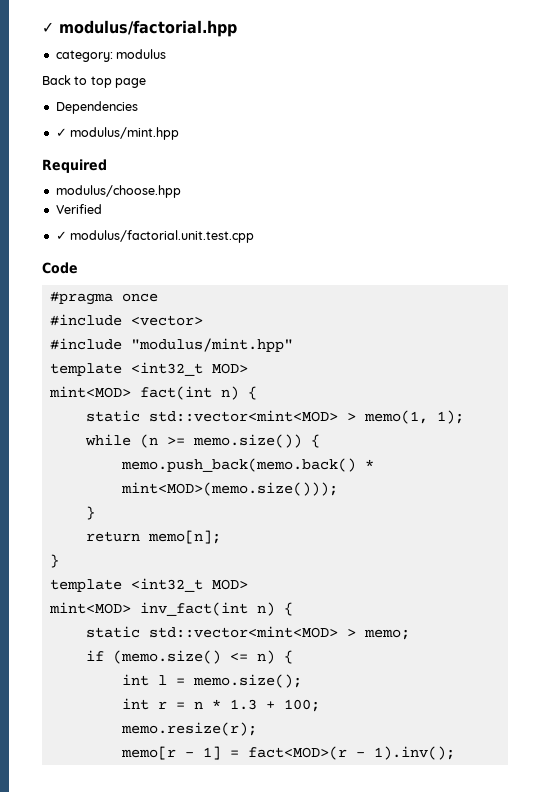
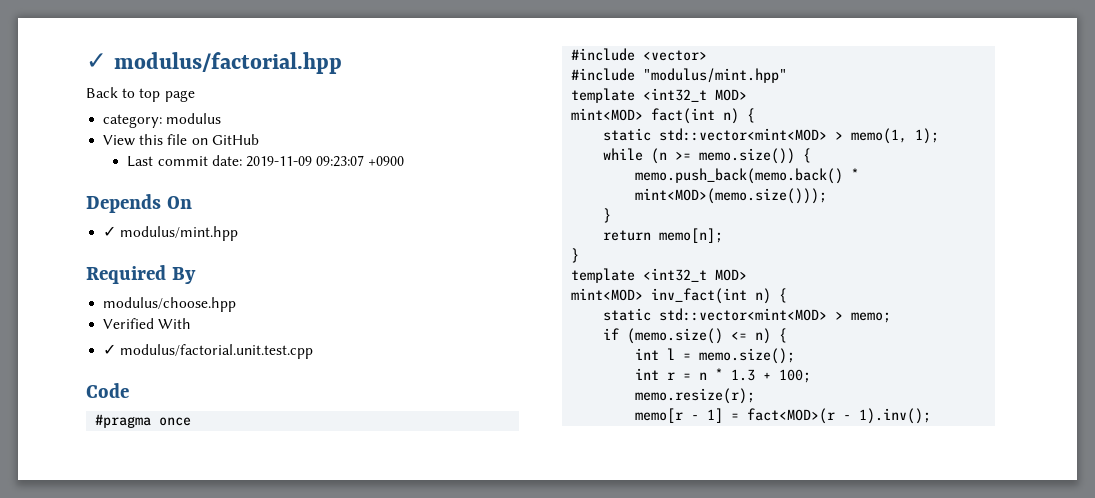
[55,49,167,62] // category: modulus -> (342, 63) none
[55,101,138,114] Dependencies -> [103,113,222,128] [103,134,259,146] [127,155,405,167] [86,194,192,213] category: modulus // View this file on GitHub // Last commit date: 2019-11-09 09:23:07 +0900 // Depends On
(107, 166) none -> [171,267,196,284] By
(102, 209) none -> [158,318,192,329] With

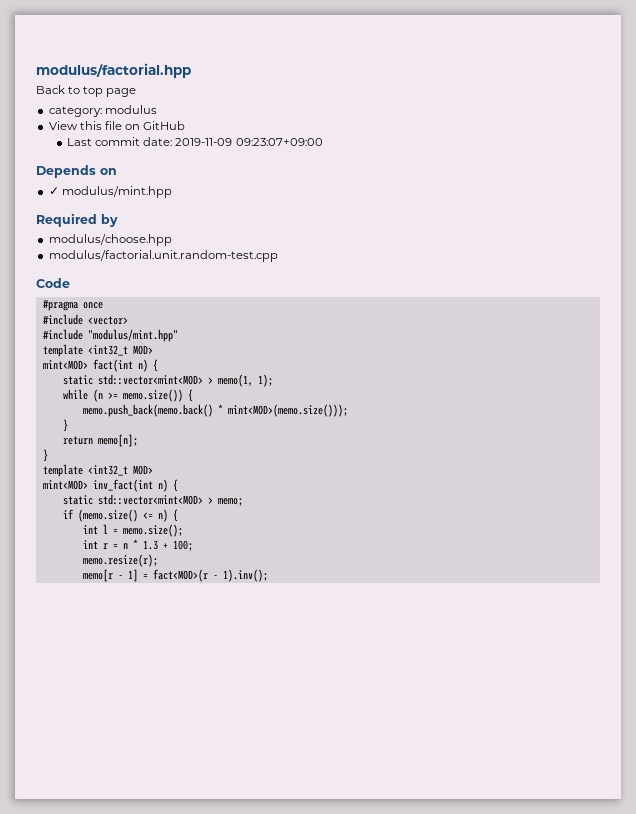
[86,53,107,69] ✓ -> (36, 70) none
[316,155,405,167] 09:23:07 +0900 -> [235,138,323,146] 09:23:07+09:00
[166,196,192,209] On -> [100,168,117,175] on
[171,267,196,284] By -> [101,214,118,227] by
[103,318,192,329] [103,344,314,359] Verified With // ✓ modulus/factorial.unit.test.cpp -> [48,250,278,262] modulus/factorial.unit.random-test.cpp

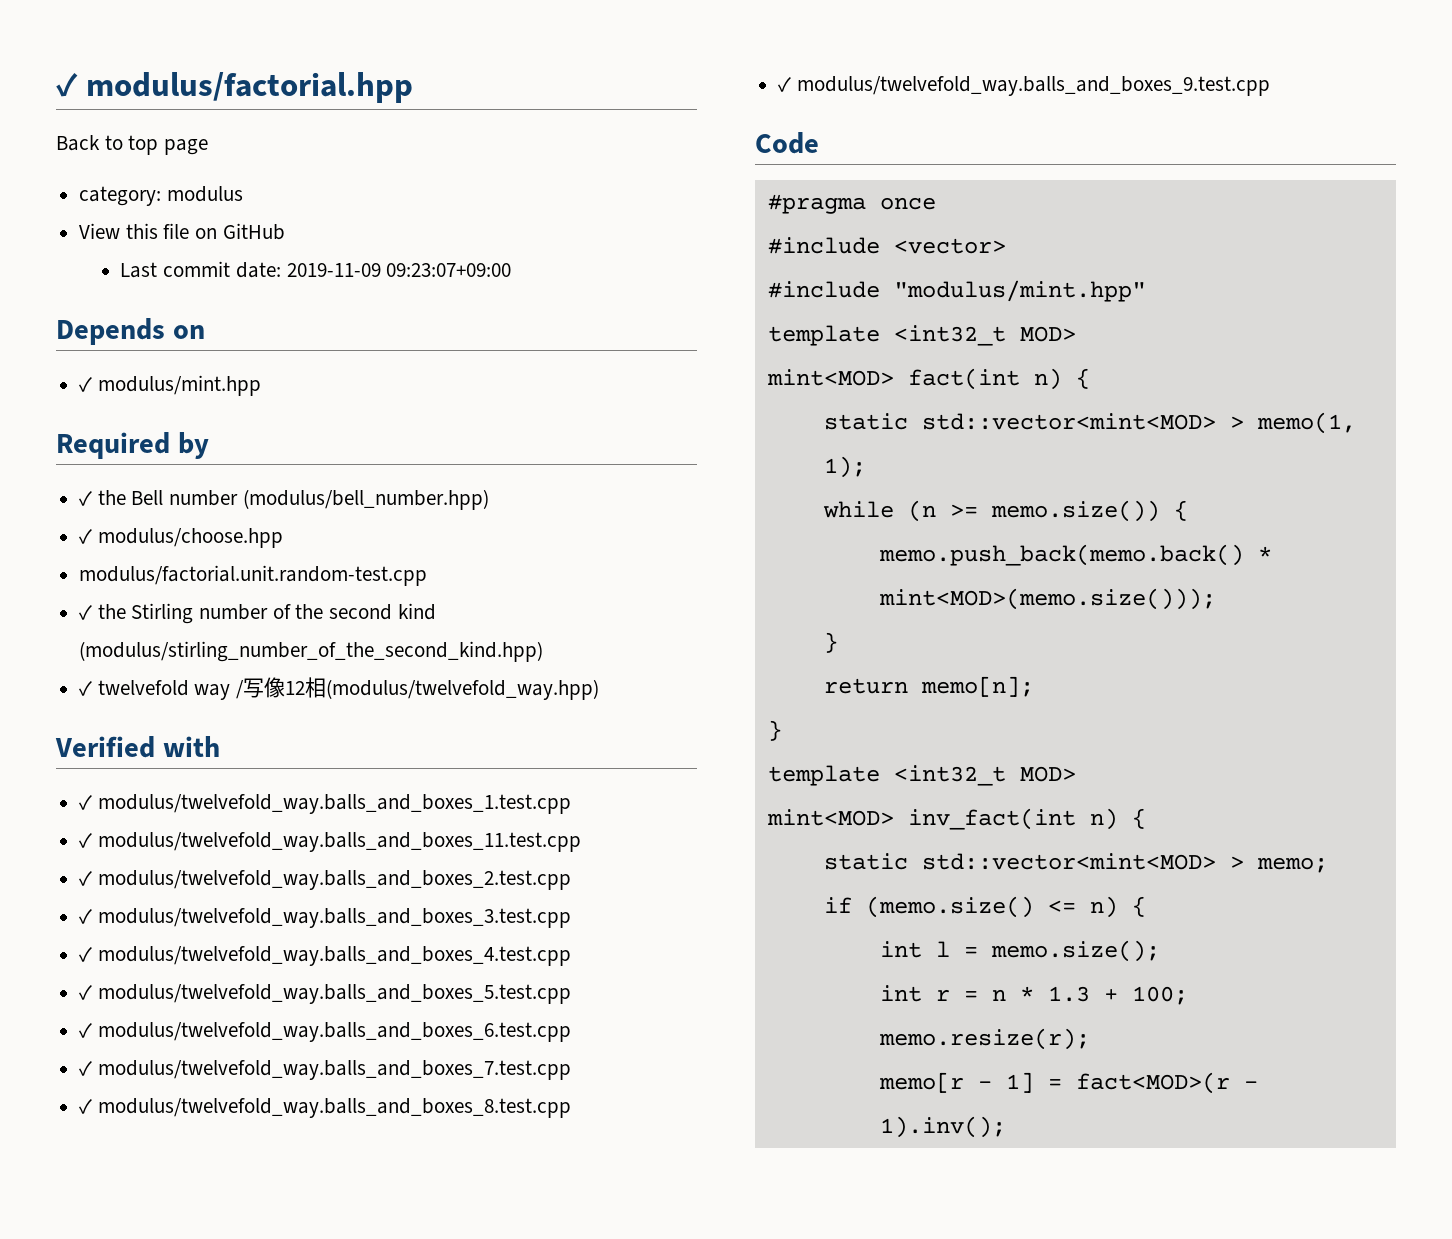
(36, 70) none -> [56,73,78,97] ✓
[48,234,172,246] [48,250,278,262] modulus/choose.hpp // modulus/factorial.unit.random-test.cpp -> [79,489,489,510] [79,528,283,548] [79,565,428,586] [79,603,436,624] [79,641,544,662] [79,677,600,700] [55,736,220,758] [79,794,571,814] [79,832,581,852] [79,870,571,890] [79,908,571,928] [79,946,571,966] [79,984,571,1004] [79,1022,571,1042] [79,1060,571,1080] [79,1098,571,1118] [778,76,1270,96] ✓ the Bell number (modulus/bell_number.hpp) // ✓ modulus/choose.hpp // modulus/factorial.unit.random-test.cpp // ✓ the Stirling number of the second kind (modulus/stirling_number_of_the_second_kind.hpp) // ✓ twelvefold way /写像12相(modulus/twelvefold_way.hpp) // Verified with // ✓ modulus/twelvefold_way.balls_and_boxes_1.test.cpp // ✓ modulus/twelvefold_way.balls_and_boxes_11.test.cpp // ✓ modulus/twelvefold_way.balls_and_boxes_2.test.cpp // ✓ modulus/twelvefold_way.balls_and_boxes_3.test.cpp // ✓ modulus/twelvefold_way.balls_and_boxes_4.test.cpp // ✓ modulus/twelvefold_way.balls_and_boxes_5.test.cpp // ✓ modulus/twelvefold_way.balls_and_boxes_6.test.cpp // ✓ modulus/twelvefold_way.balls_and_boxes_7.test.cpp // ✓ modulus/twelvefold_way.balls_and_boxes_8.test.cpp // ✓ modulus/twelvefold_way.balls_and_boxes_9.test.cpp

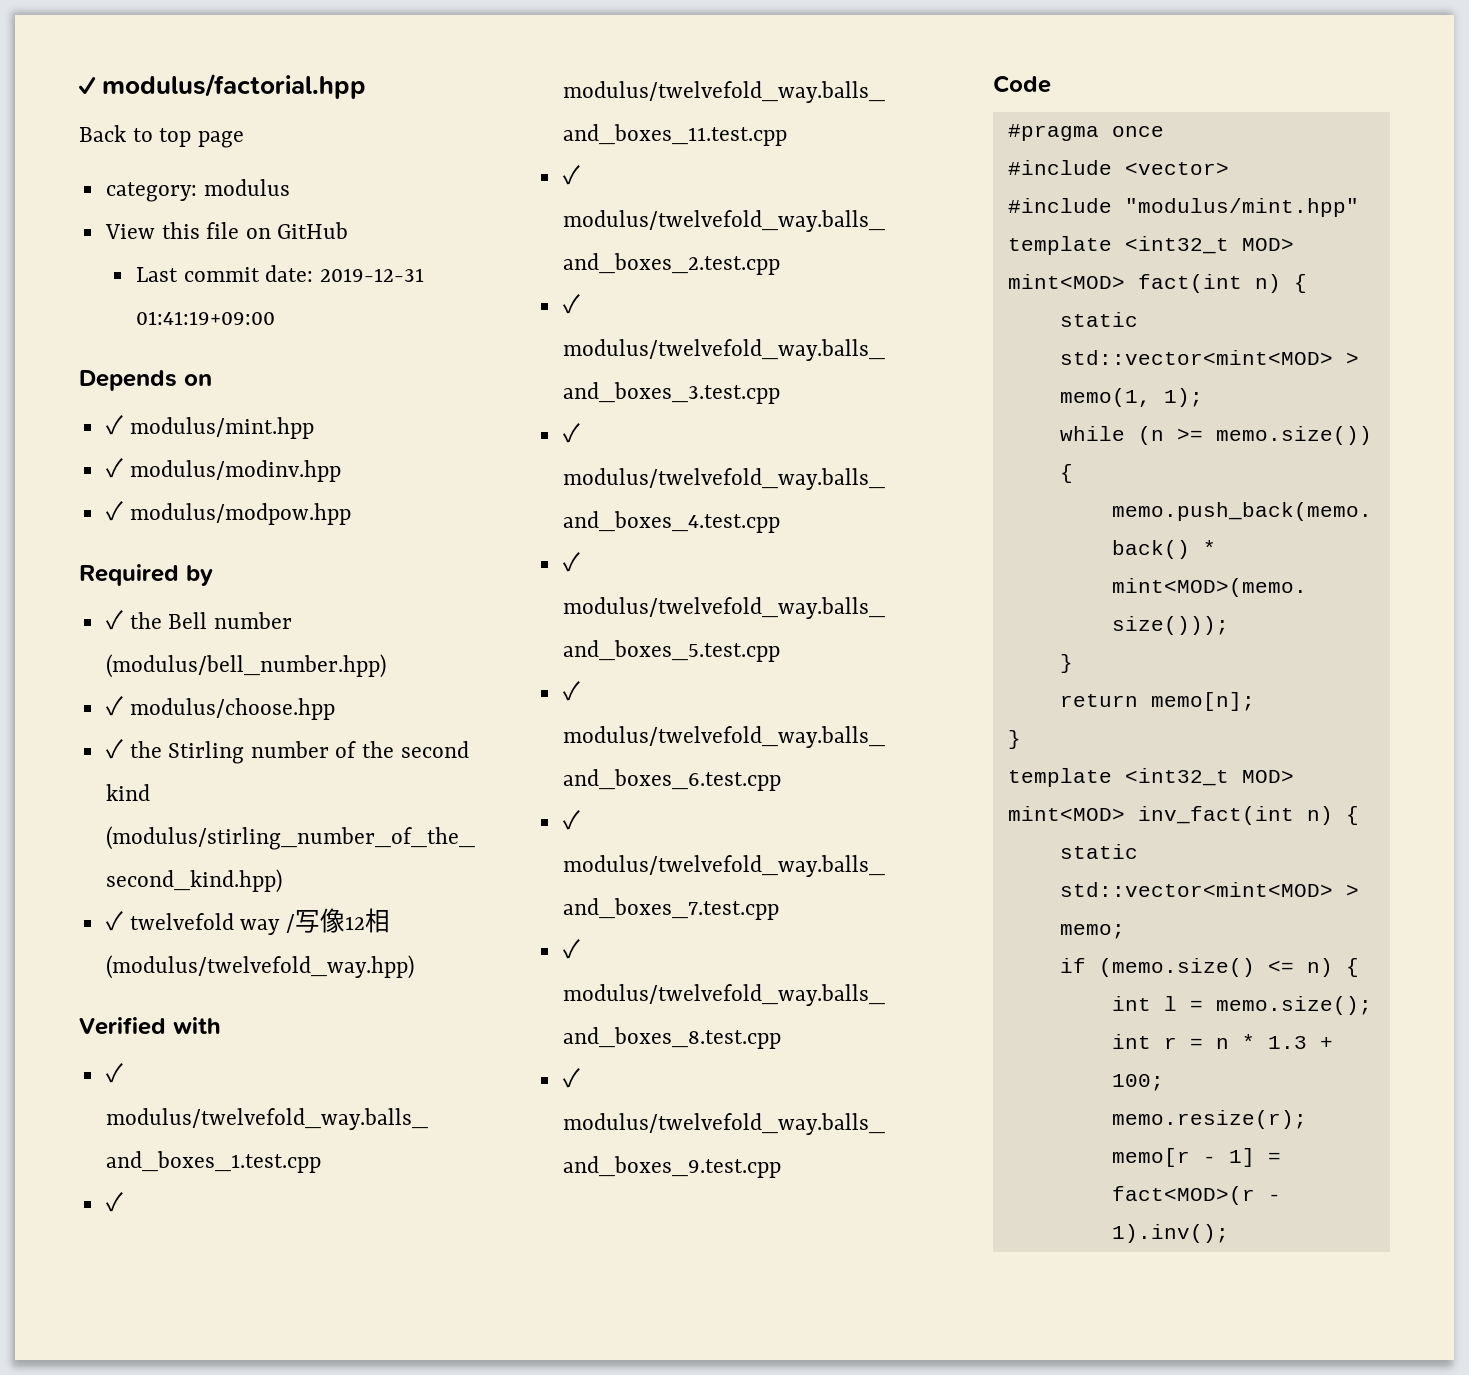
[286,263,512,277] 2019-11-09 09:23:07+09:00 -> [319,268,424,282] [135,311,275,325] 2019-12-31 01:41:19+09:00
(261, 385) none -> [105,458,341,482] [105,501,351,525] // ✓ modulus/modinv.hpp // ✓ modulus/modpow.hpp
[79,565,428,586] // modulus/factorial.unit.random-test.cpp -> (335, 709) none

